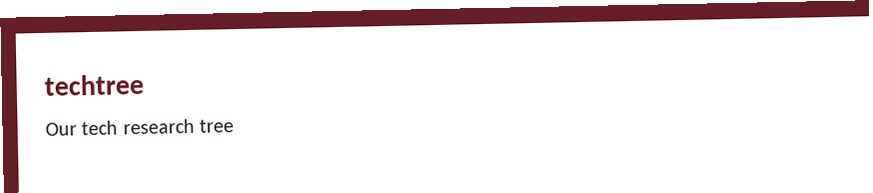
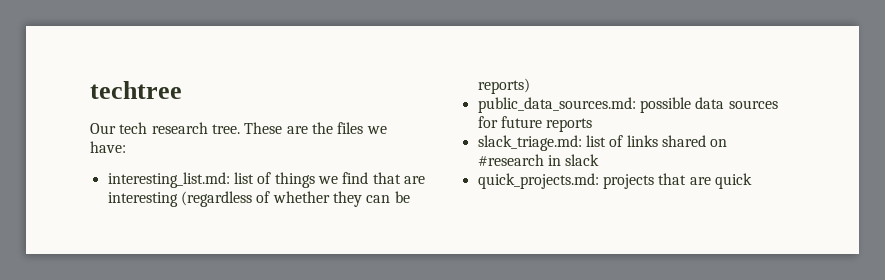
[199,119,235,133] tree -> [211,122,387,134] [90,141,126,153] [107,172,425,188] [107,191,410,207] [477,78,530,94] [477,97,778,113] [477,116,593,132] [477,135,728,151] [477,154,600,166] [477,173,752,189] tree. These are the files we have: // interesting_list.md: list of things we find that are interesting (regardless of whether they can be reports) // public_data_sources.md: possible data sources for future reports // slack_triage.md: list of links shared on #research in slack // quick_projects.md: projects that are quick

